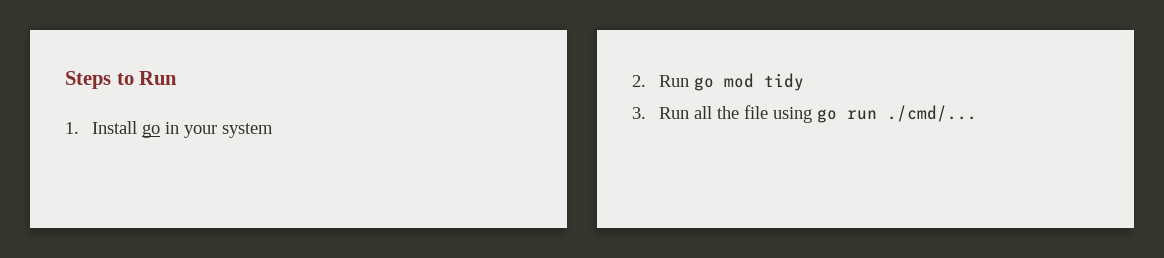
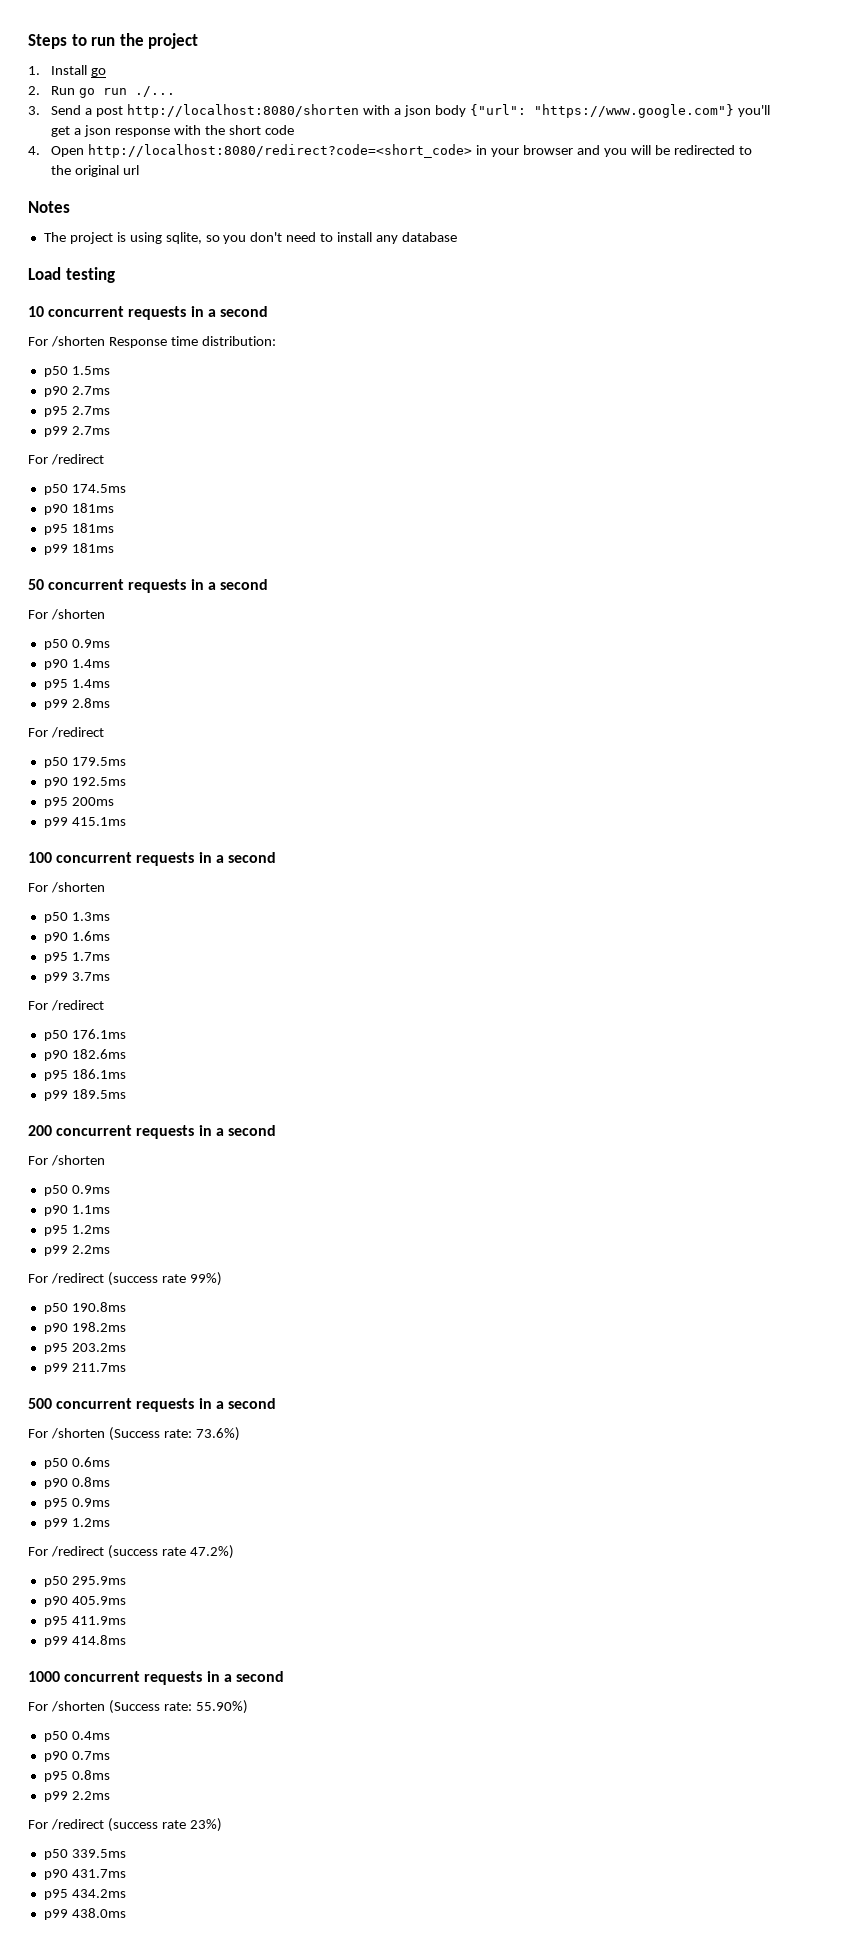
[139,71,178,85] Run -> [91,33,199,49] run the project
[165,122,274,138] in your system -> (107, 72) none
[724,73,805,91] mod tidy -> [103,86,176,97] run ./...
[659,105,978,123] Run all the file using go run ./cmd/... -> [51,104,770,118] [51,125,294,137] [28,144,752,158] [51,165,140,177] [28,201,70,213] [43,232,457,244] [28,267,115,283] [28,306,268,320] [28,336,276,348] [43,366,110,377] [43,386,110,397] [43,406,110,417] [43,426,110,437] [28,454,104,465] [43,484,126,495] [43,503,114,515] [43,523,114,535] [43,543,114,555] [28,579,268,593] [28,609,105,620] [43,639,110,650] [43,659,110,670] [43,679,110,690] [43,698,110,710] [28,727,104,738] [43,757,126,768] [43,777,126,788] [43,797,114,808] [43,817,126,828] [28,852,276,866] [28,882,105,893] [43,912,110,923] [43,931,110,943] [43,952,110,963] [43,972,110,983] [28,1000,104,1011] [43,1029,126,1041] [43,1049,126,1061] [43,1069,126,1081] [43,1089,126,1101] [28,1125,276,1139] [28,1155,105,1166] [43,1185,110,1196] [43,1205,110,1216] [43,1225,110,1236] [43,1245,110,1256] [28,1272,222,1286] [43,1302,126,1314] [43,1322,126,1334] [43,1343,126,1354] [43,1363,126,1374] [28,1398,276,1412] [28,1427,240,1441] [43,1457,110,1469] [43,1477,110,1489] [43,1498,110,1509] [43,1518,110,1529] [28,1545,234,1559] [43,1576,126,1587] [43,1596,126,1607] [43,1616,126,1627] [43,1635,126,1647] [28,1671,284,1685] [28,1700,248,1714] [43,1731,110,1742] [43,1751,110,1762] [43,1770,110,1782] [43,1791,110,1802] [28,1818,222,1832] [43,1849,126,1860] [43,1869,126,1880] [43,1889,126,1900] [43,1908,126,1920] Send a post http://localhost:8080/shorten with a json body {"url": "https://www.google.com"} you'll get a json response with the short code // 4. Open http://localhost:8080/redirect?code=<short_code> in your browser and you will be redirected to the original url // Notes // The project is using sqlite, so you don't need to install any database // Load testing // 10 concurrent requests in a second // For /shorten Response time distribution: // p50 1.5ms // p90 2.7ms // p95 2.7ms // p99 2.7ms // For /redirect // p50 174.5ms // p90 181ms // p95 181ms // p99 181ms // 50 concurrent requests in a second // For /shorten // p50 0.9ms // p90 1.4ms // p95 1.4ms // p99 2.8ms // For /redirect // p50 179.5ms // p90 192.5ms // p95 200ms // p99 415.1ms // 100 concurrent requests in a second // For /shorten // p50 1.3ms // p90 1.6ms // p95 1.7ms // p99 3.7ms // For /redirect // p50 176.1ms // p90 182.6ms // p95 186.1ms // p99 189.5ms // 200 concurrent requests in a second // For /shorten // p50 0.9ms // p90 1.1ms // p95 1.2ms // p99 2.2ms // For /redirect (success rate 99%) // p50 190.8ms // p90 198.2ms // p95 203.2ms // p99 211.7ms // 500 concurrent requests in a second // For /shorten (Success rate: 73.6%) // p50 0.6ms // p90 0.8ms // p95 0.9ms // p99 1.2ms // For /redirect (success rate 47.2%) // p50 295.9ms // p90 405.9ms // p95 411.9ms // p99 414.8ms // 1000 concurrent requests in a second // For /shorten (Success rate: 55.90%) // p50 0.4ms // p90 0.7ms // p95 0.8ms // p99 2.2ms // For /redirect (success rate 23%) // p50 339.5ms // p90 431.7ms // p95 434.2ms // p99 438.0ms

